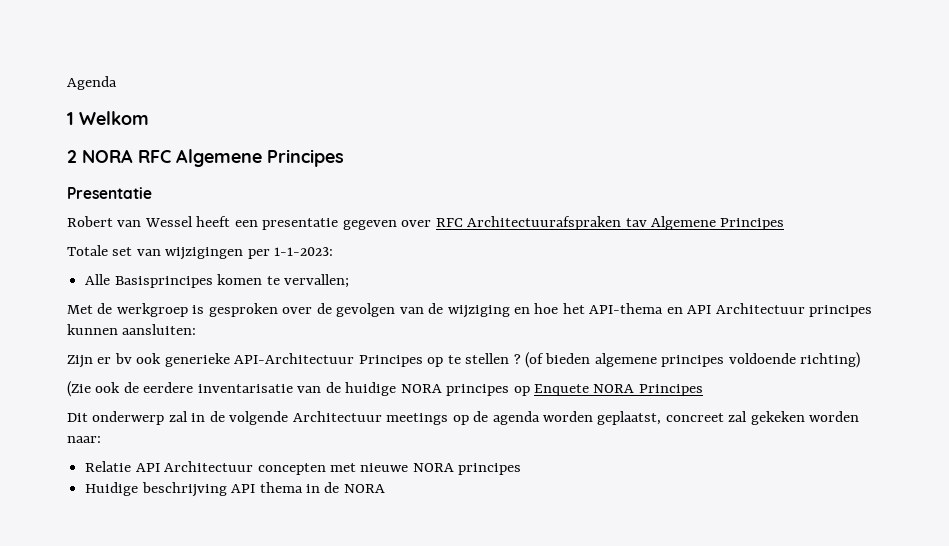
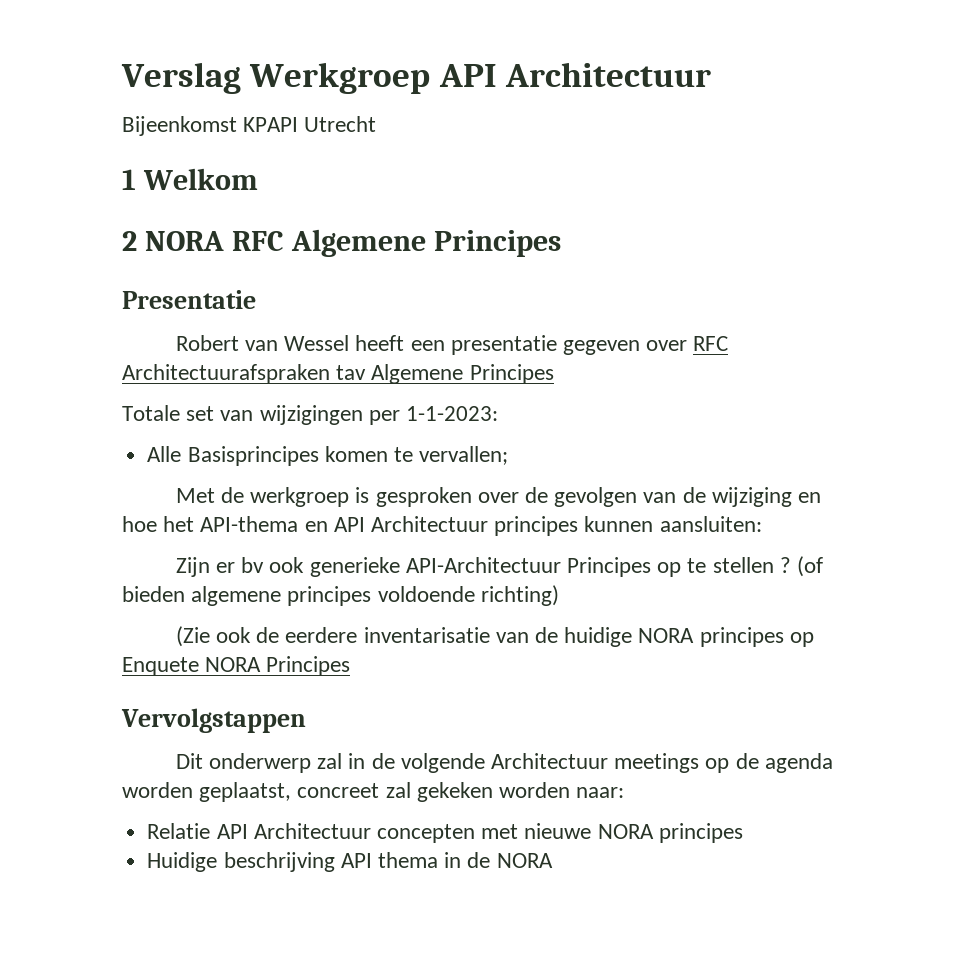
[67,76,117,90] Agenda -> [121,62,711,94] [122,116,377,136] Verslag Werkgroep API Architectuur // Bijeenkomst KPAPI Utrecht
(703, 390) none -> [121,708,306,733] // Vervolgstappen

